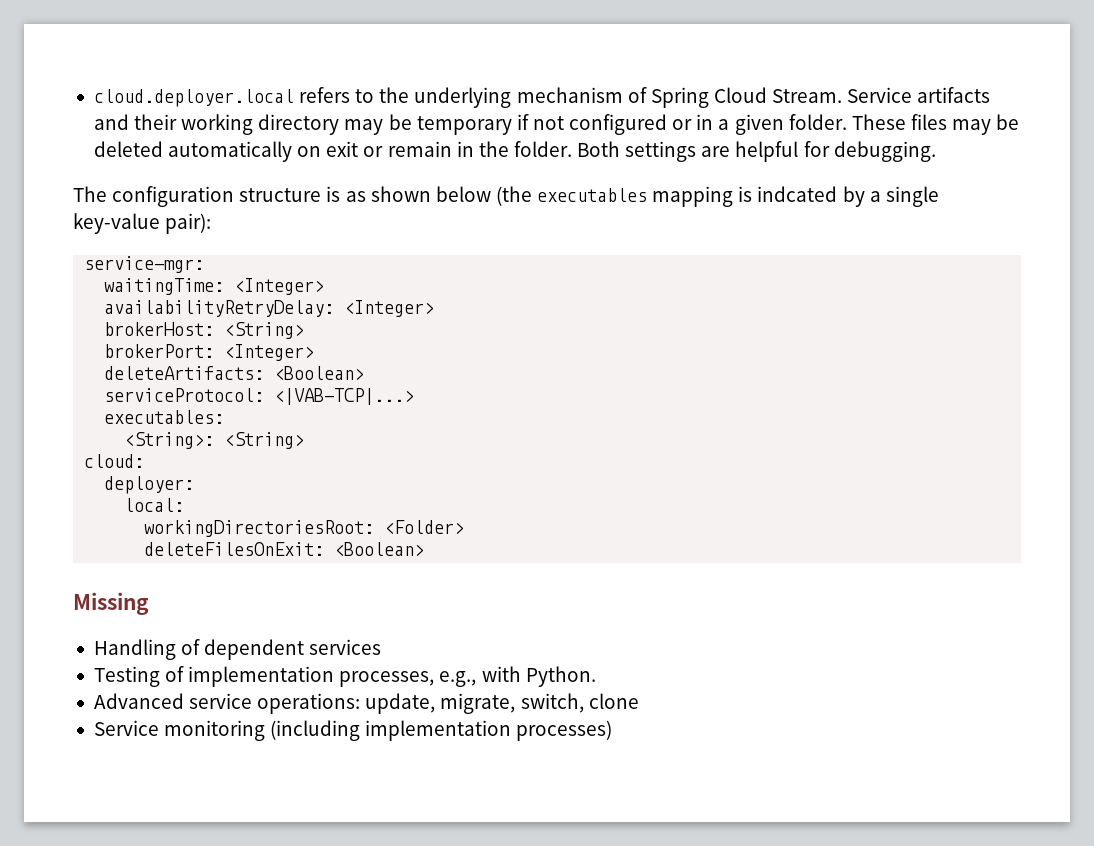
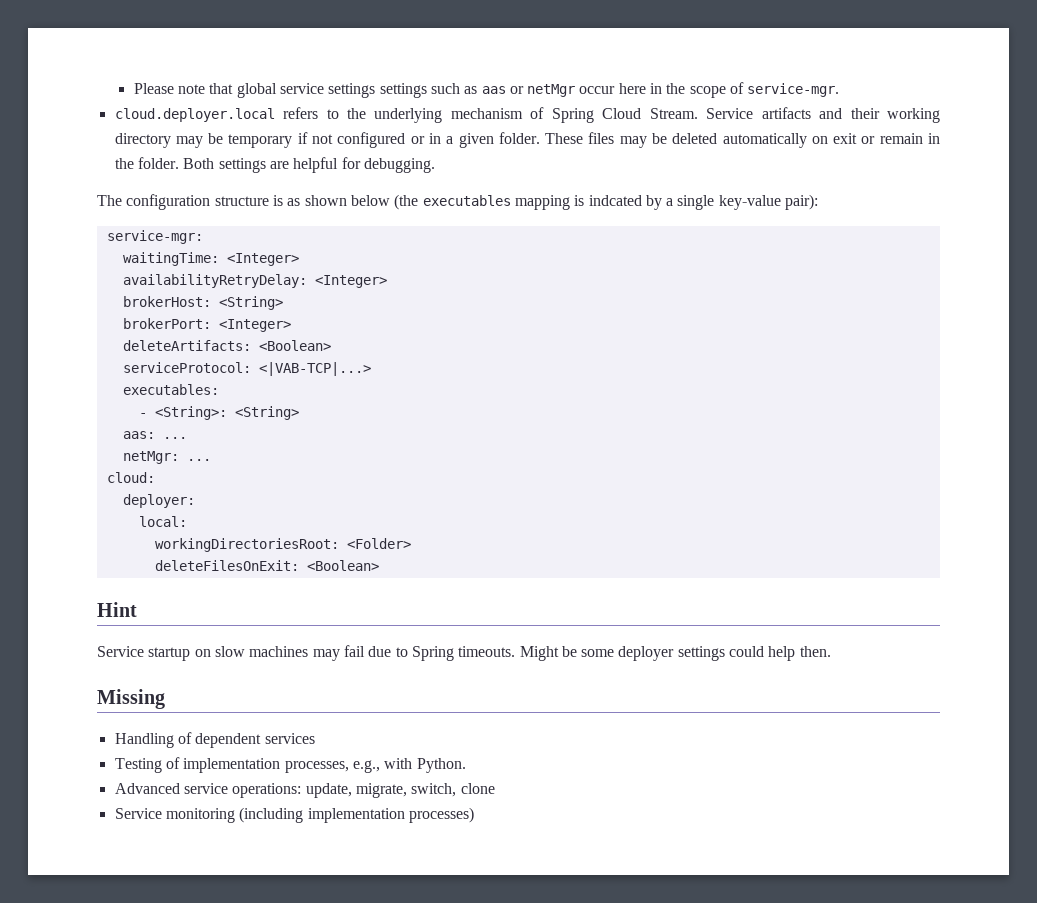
(93, 98) none -> [133,82,840,98] Please note that global service settings settings such as aas or netMgr occur here in the scope of service-mgr. //
(225, 417) none -> [138,413,147,417] -
(305, 440) none -> [122,431,187,439] [122,451,211,464] // aas: ... // netMgr: ...
(425, 549) none -> [97,602,137,617] [97,645,831,661] // Hint // Service startup on slow machines may fail due to Spring timeouts. Might be some deployer settings could help then.

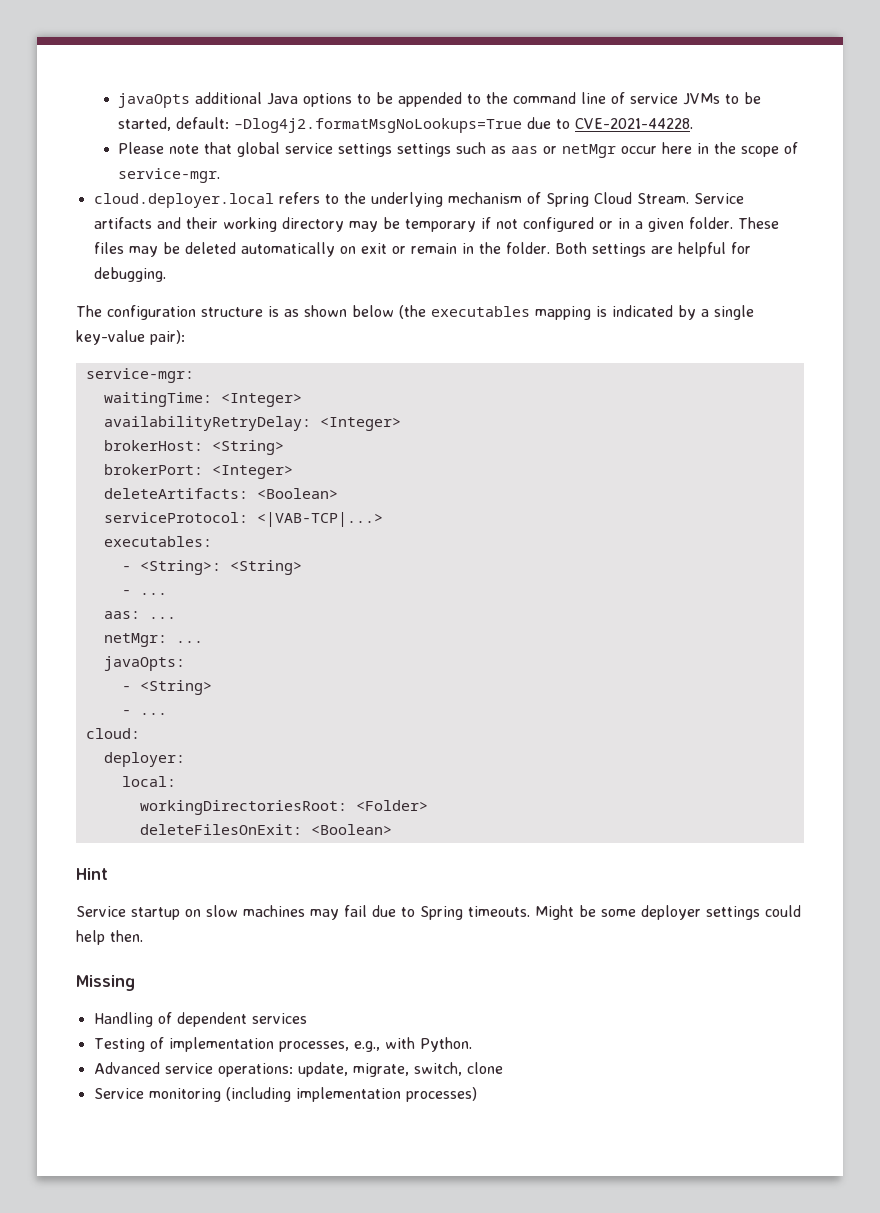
(133, 88) none -> [118,92,762,108] [118,117,694,133] javaOpts additional Java options to be appended to the command line of service JVMs to be started, default: –Dlog4j2.formatMsgNoLookups=True due to CVE-2021-44228. //
[588,195,642,206] indcated -> [612,305,673,317] indicated
(299, 413) none -> [121,590,167,595] // - ...
(211, 460) none -> [103,656,185,671] [121,680,212,695] [121,710,167,715] // javaOpts: // - <String> // - ...

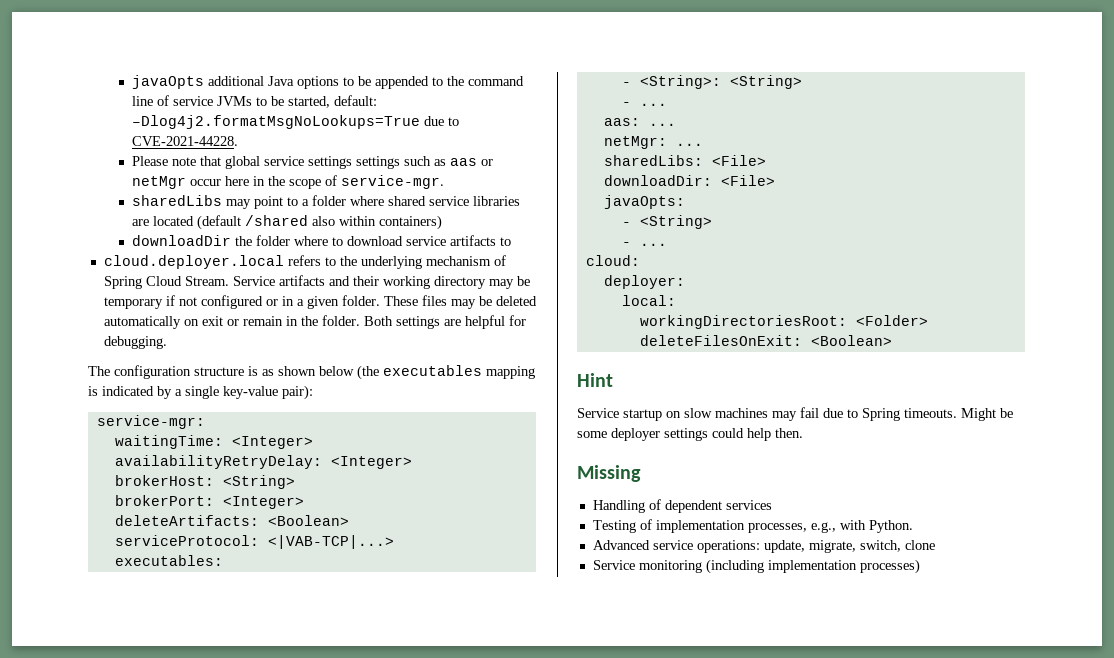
(221, 175) none -> [132,195,521,209] [132,215,443,230] [132,235,512,246] // sharedLibs may point to a folder where shared service libraries are located (default /shared also within containers) // downloadDir the folder where to download service artifacts to
(203, 642) none -> [603,155,766,166] [603,175,775,186] // sharedLibs: <File> // downloadDir: <File>

